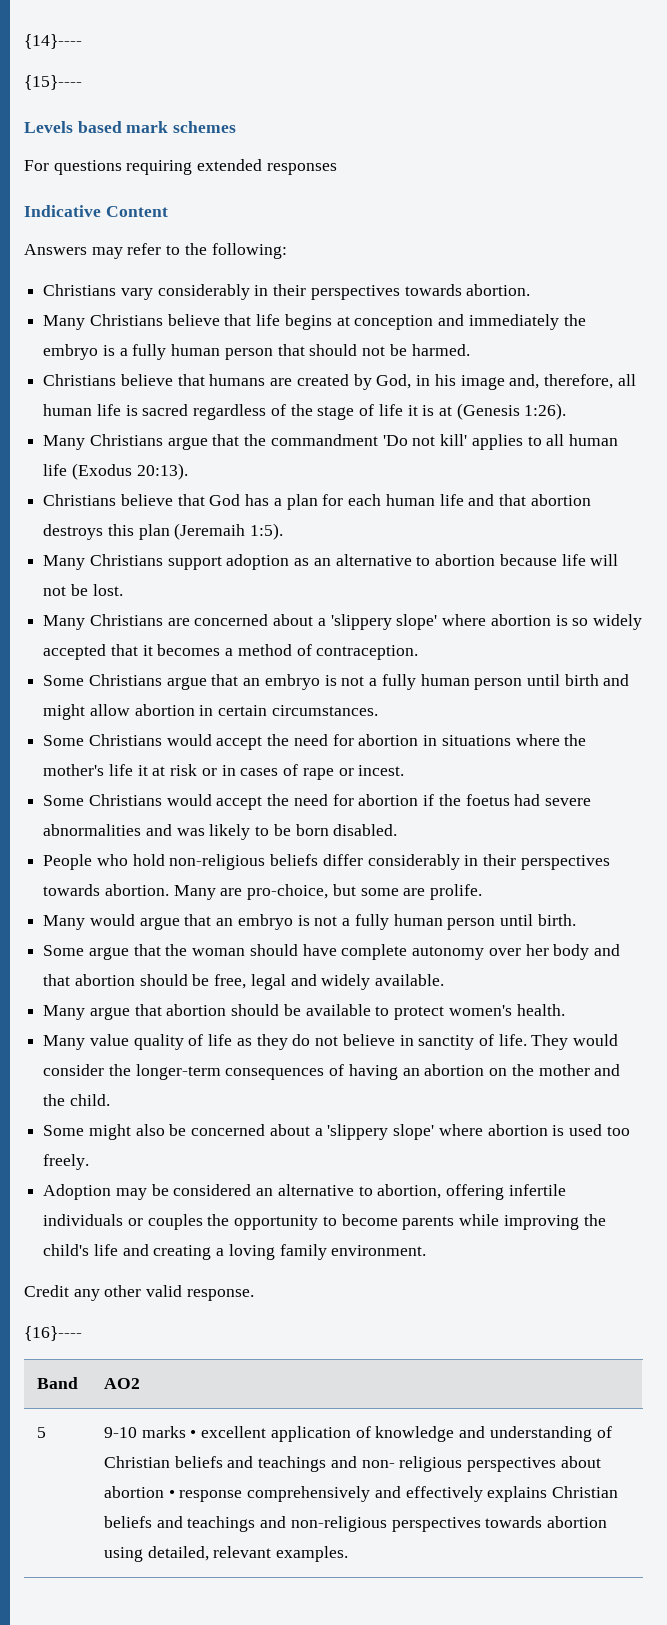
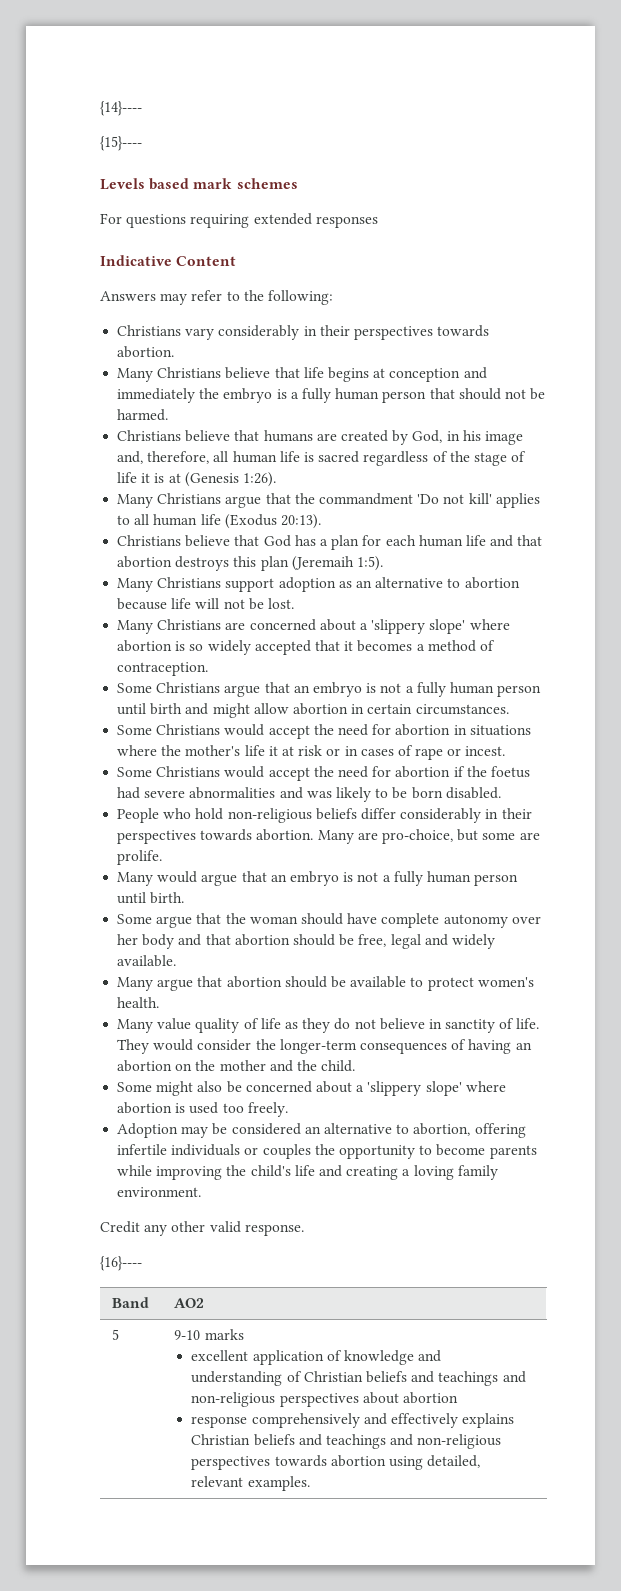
[190,1430,197,1438] • -> (244, 1334) //
[361,1456,463,1472] non- religious -> [191,1392,276,1407] non-religious
[168,1490,175,1498] • -> (459, 1398) //

